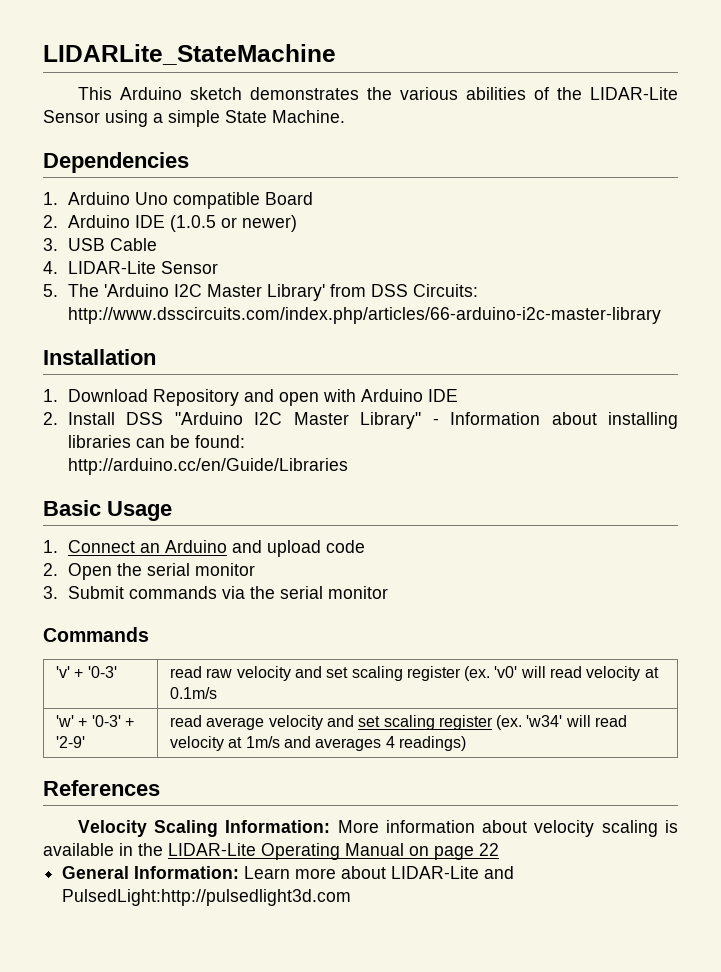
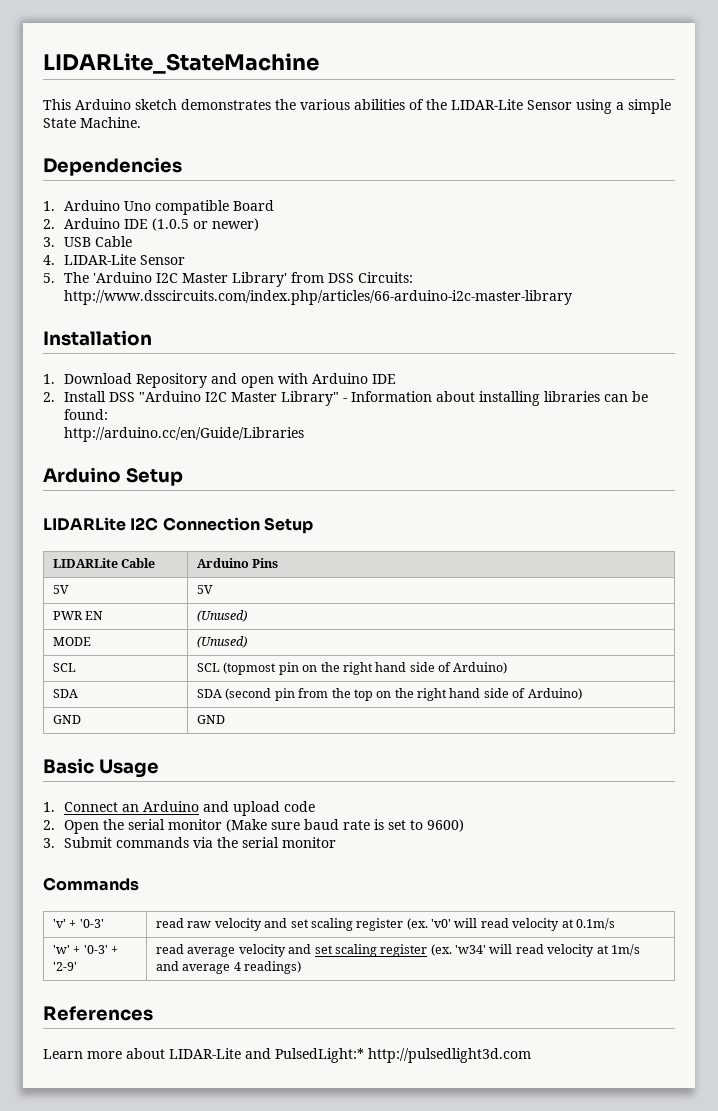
(348, 466) none -> [43,467,183,486] [43,517,313,534] [53,558,156,568] [197,558,279,568] [53,585,70,594] [197,585,214,594] [53,611,104,620] [197,610,248,622] [53,637,92,646] [197,636,248,648] [53,663,77,672] [197,662,508,675] [53,689,79,698] [197,688,582,701] [53,715,82,724] [197,715,226,724] // Arduino Setup // LIDARLite I2C Connection Setup // LIDARLite Cable | Arduino Pins // 5V | 5V // PWR EN | (Unused) // MODE | (Unused) // SCL | SCL (topmost pin on the right hand side of Arduino) // SDA | SDA (second pin from the top on the right hand side of Arduino) // GND | GND
(255, 569) none -> [226,819,465,832] (Make sure baud rate is set to 9600)
[315,738,382,751] averages -> [182,964,231,974] average
[77,820,678,837] [43,843,499,860] [62,866,240,879] Velocity Scaling Information: More information about velocity scaling is available in the LIDAR-Lite Operating Manual on page 22 // General Information: -> (153, 1013) none
[62,889,352,906] PulsedLight:http://pulsedlight3d.com -> [275,1048,531,1063] PulsedLight:* http://pulsedlight3d.com

